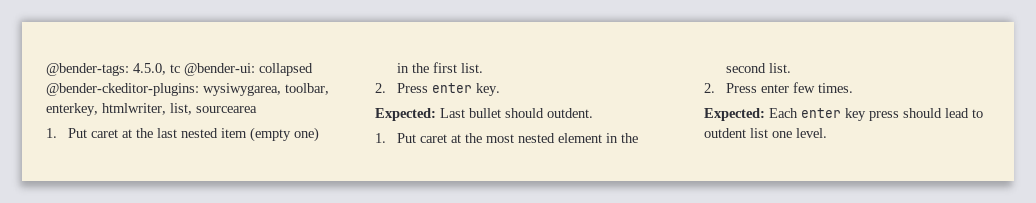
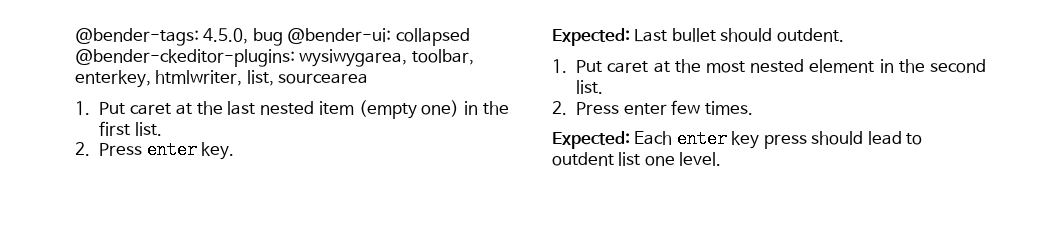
[170,64,180,73] tc -> [252,28,283,46] bug

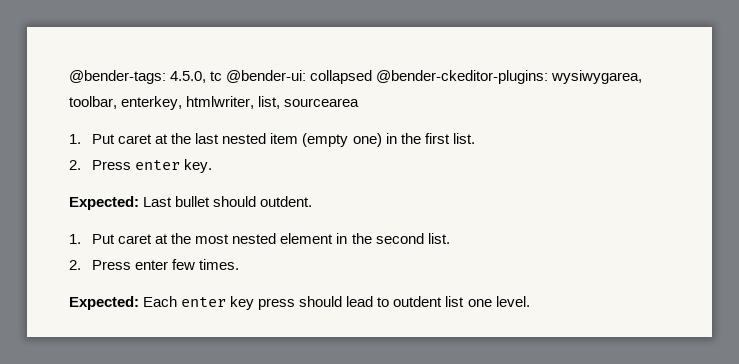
[252,28,283,46] bug -> [210,71,223,81] tc

